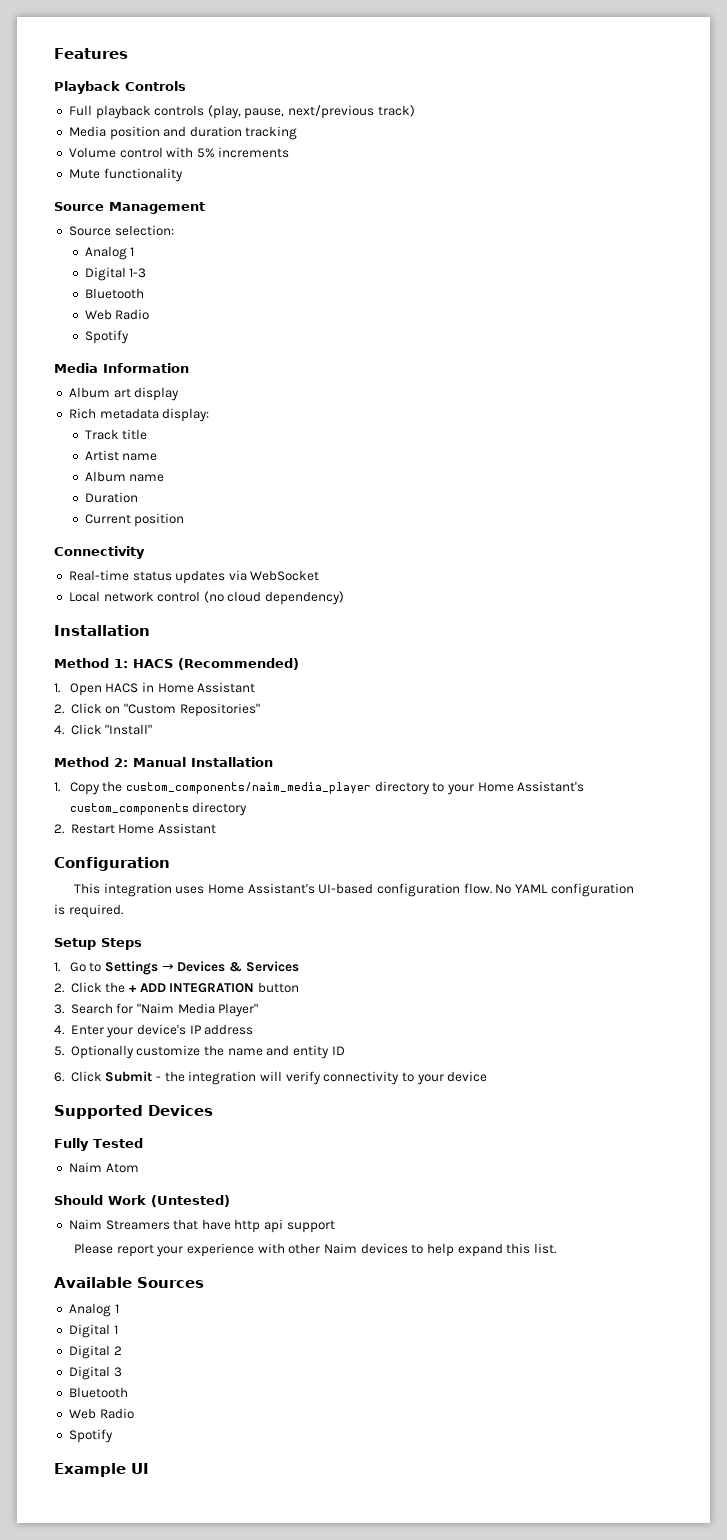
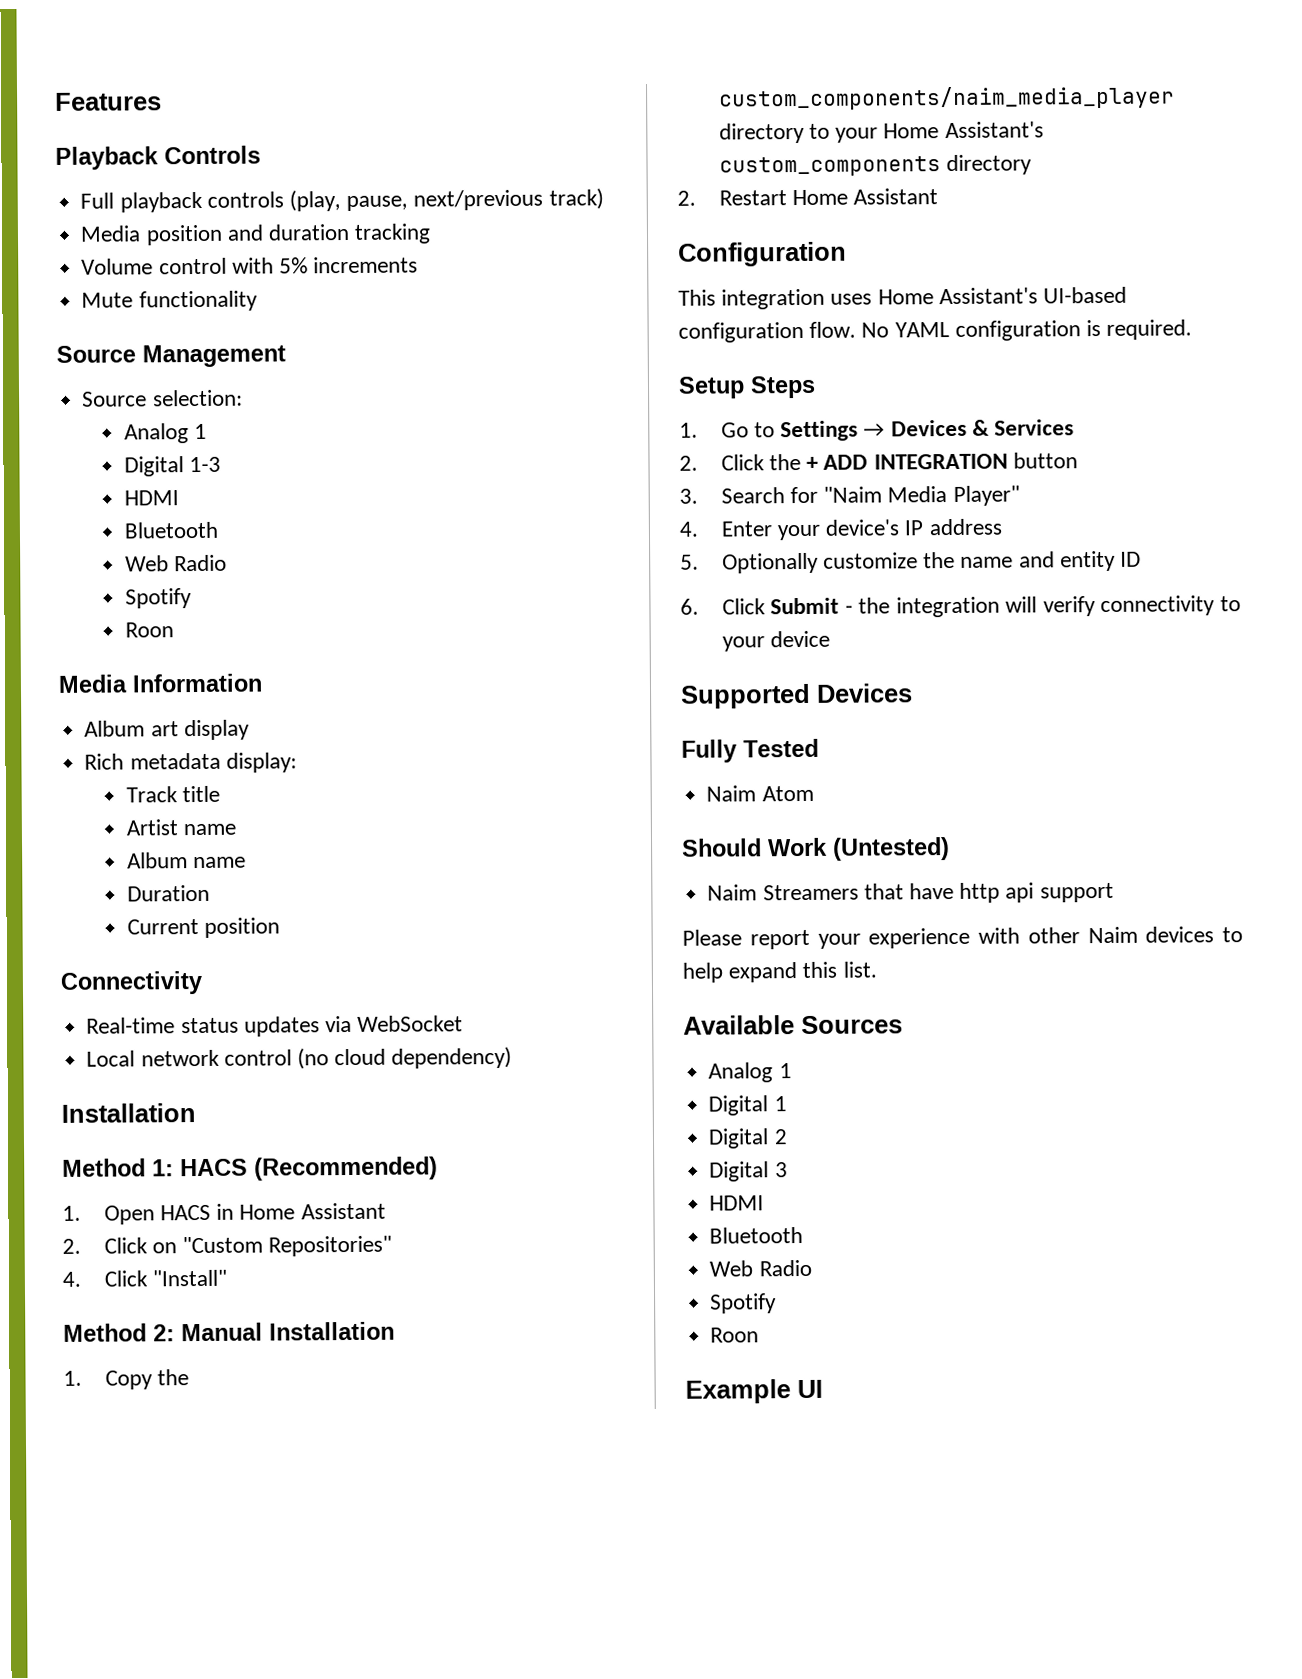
[84,288,144,299] [84,309,150,320] [84,330,129,344] // Bluetooth // Web Radio // Spotify -> [124,490,180,506] [124,521,219,539] [125,554,228,572] [125,588,193,609] [125,622,175,638] // HDMI // Bluetooth // Web Radio // Spotify // Roon
[68,1387,128,1398] [68,1408,134,1419] [68,1429,113,1443] // Bluetooth // Web Radio // Spotify -> [709,1195,765,1211] [709,1226,804,1244] [709,1259,812,1277] [710,1293,778,1314] [710,1327,760,1343] // HDMI // Bluetooth // Web Radio // Spotify // Roon

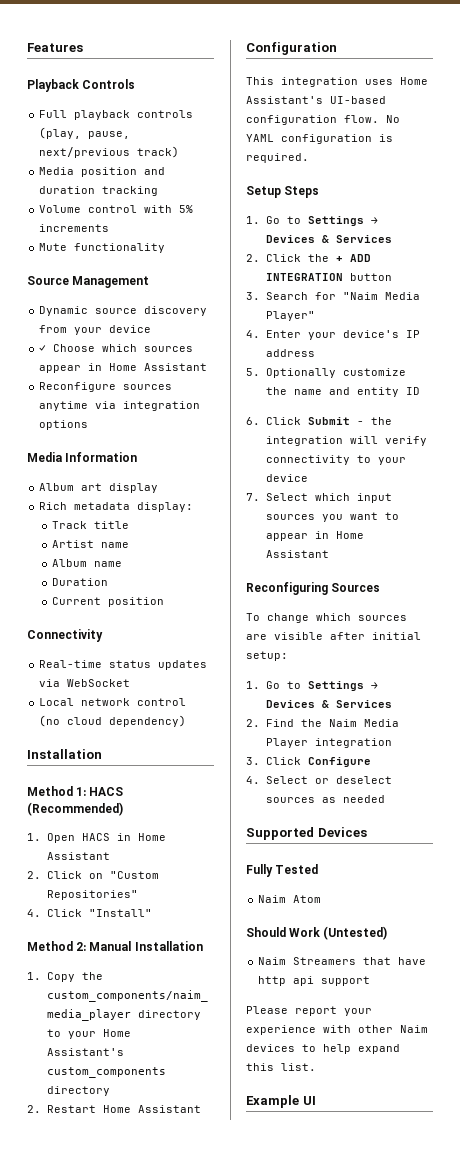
[82,389,243,407] [124,423,208,444] [124,456,222,477] [124,490,180,506] [124,521,219,539] [125,554,228,572] [125,588,193,609] [125,622,175,638] Source selection: // Analog 1 // Digital 1-3 // HDMI // Bluetooth // Web Radio // Spotify // Roon -> [39,306,208,316] [39,325,152,335] [39,344,194,352] [39,363,208,373] [39,382,173,392] [39,401,201,411] [39,420,89,430] Dynamic source discovery from your device // ✓ Choose which sources appear in Home Assistant // Reconfigure sources anytime via integration options
(830, 639) none -> [246,493,392,503] [265,512,399,522] [265,531,364,541] [265,550,329,558] [246,582,381,595] [246,613,407,623] [246,632,421,640] [246,651,288,661] [246,681,378,691] [265,700,392,708] [246,719,399,727] [265,738,392,748] [246,757,371,767] [246,776,392,784] [265,795,385,803] // 7. Select which input sources you want to appear in Home Assistant // Reconfiguring Sources // To change which sources are visible after initial setup: // 1. Go to Settings → Devices & Services // 2. Find the Naim Media Player integration // 3. Click Configure // 4. Select or deselect sources as needed
[683,1015,903,1035] [708,1062,792,1083] [708,1095,787,1116] [708,1128,788,1149] [709,1161,788,1182] [709,1195,765,1211] [709,1226,804,1244] [709,1259,812,1277] [710,1293,778,1314] [710,1327,760,1343] // Available Sources // Analog 1 // Digital 1 // Digital 2 // Digital 3 // HDMI // Bluetooth // Web Radio // Spotify // Roon -> (316, 1067) none

